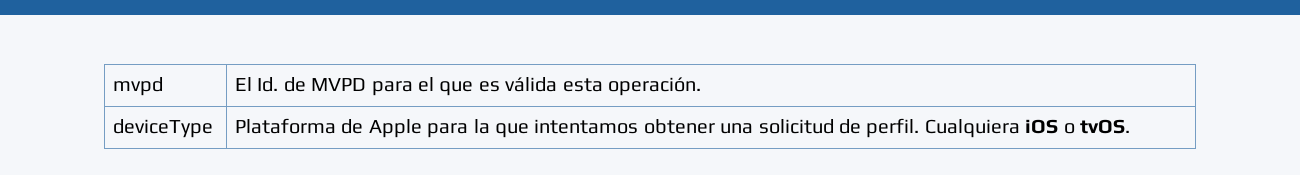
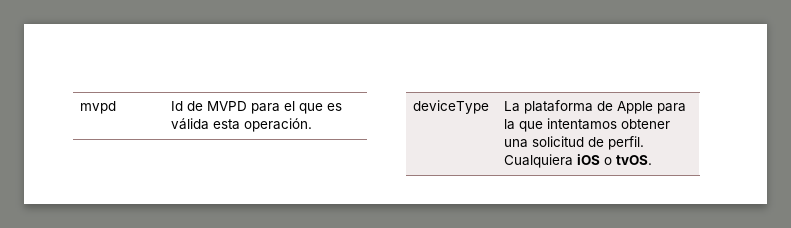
[235,77,279,92] El Id. -> [171,101,184,111] Id
[235,118,337,134] Plataforma -> [504,100,594,114] La plataforma

